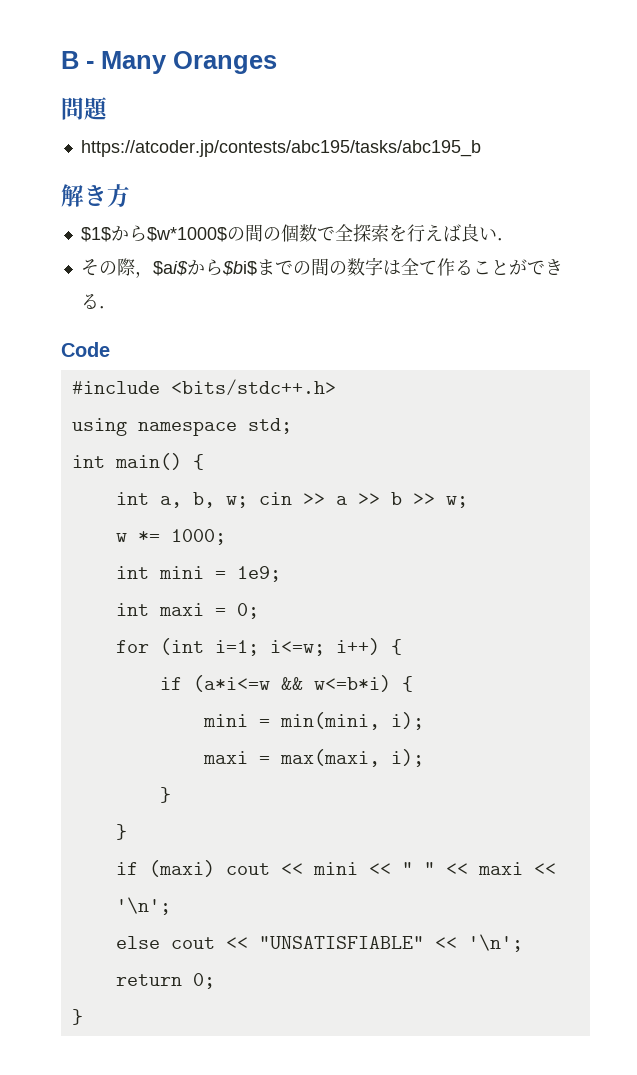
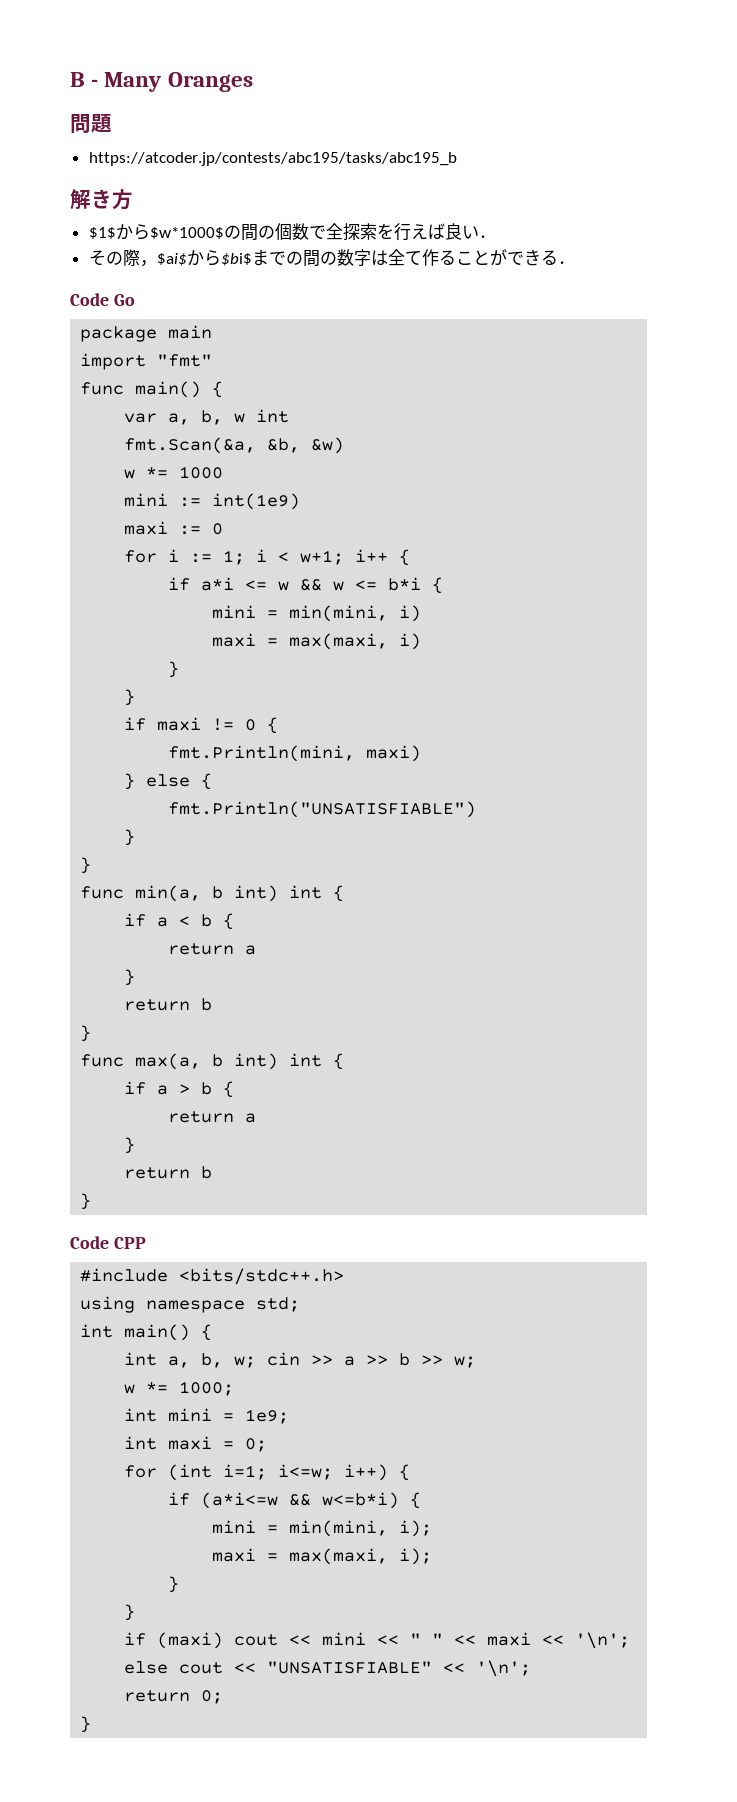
(110, 349) none -> [113,294,135,306] [80,325,213,342] [80,353,213,370] [80,381,224,398] [124,409,290,425] [124,437,345,454] [124,466,224,479] [124,493,301,510] [124,521,224,535] [124,549,411,566] [168,577,444,594] [212,605,422,622] [212,633,422,650] [168,661,180,678] [124,689,136,706] [124,717,279,734] [168,745,422,762] [124,773,213,790] [168,801,477,818] [124,829,136,846] [80,857,92,874] [80,885,345,902] [124,913,235,930] [168,943,257,955] [124,969,136,986] [124,998,213,1011] [80,1025,92,1042] [80,1053,345,1070] [124,1081,235,1098] [168,1111,257,1123] [124,1137,136,1154] [124,1166,213,1179] [80,1193,92,1210] [70,1236,146,1249] Go // package main // import "fmt" // func main() { // var a, b, w int // fmt.Scan(&a, &b, &w) // w *= 1000 // mini := int(1e9) // maxi := 0 // for i := 1; i < w+1; i++ { // if a*i <= w && w <= b*i { // mini = min(mini, i) // maxi = max(maxi, i) // } // } // if maxi != 0 { // fmt.Println(mini, maxi) // } else { // fmt.Println("UNSATISFIABLE") // } // } // func min(a, b int) int { // if a < b { // return a // } // return b // } // func max(a, b int) int { // if a > b { // return a // } // return b // } // Code CPP

